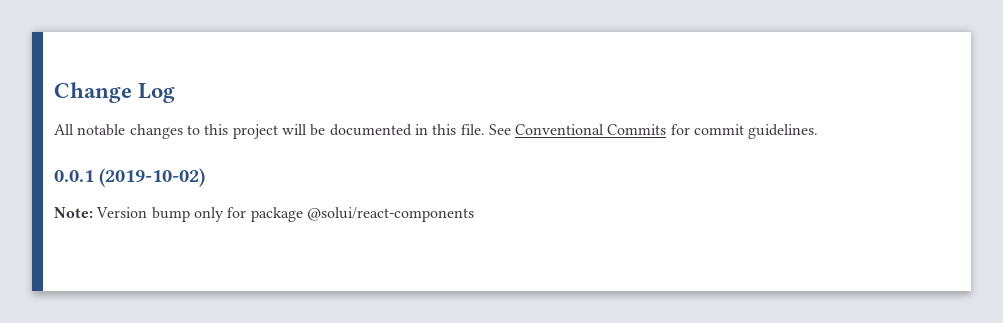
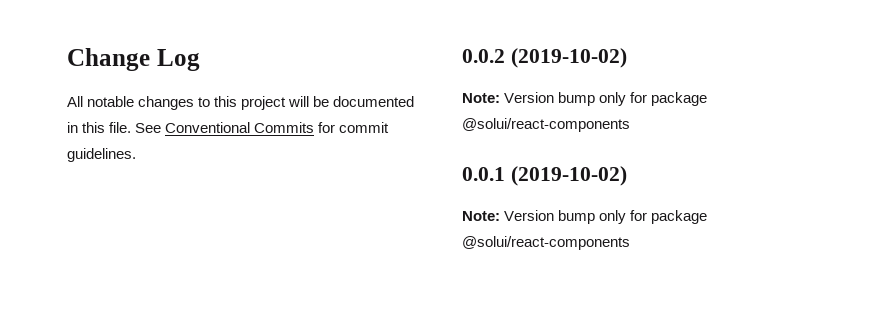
(819, 131) none -> [462,48,627,68] [462,92,708,106] [462,118,630,132] // 0.0.2 (2019-10-02) // Note: Version bump only for package @solui/react-components

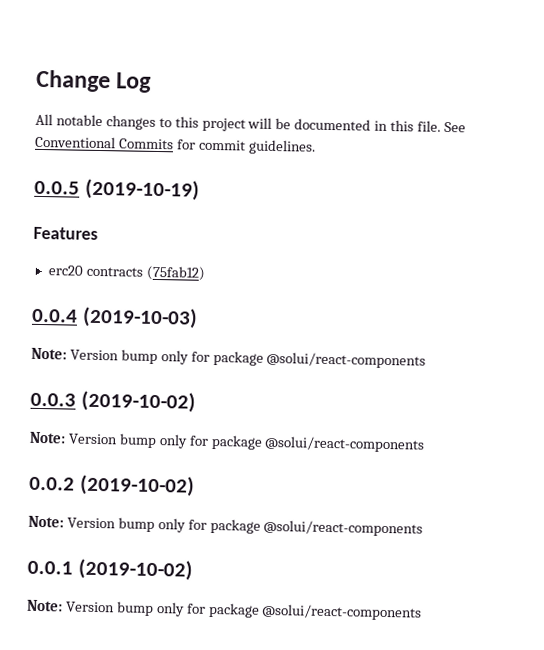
(136, 155) none -> [34,178,200,201] [33,226,98,240] [47,265,205,281] [32,306,198,329] [31,347,427,369] [30,390,196,413] [29,431,426,453] // 0.0.5 (2019-10-19) // Features // erc20 contracts (75fab12) // 0.0.4 (2019-10-03) // Note: Version bump only for package @solui/react-components // 0.0.3 (2019-10-02) // Note: Version bump only for package @solui/react-components

